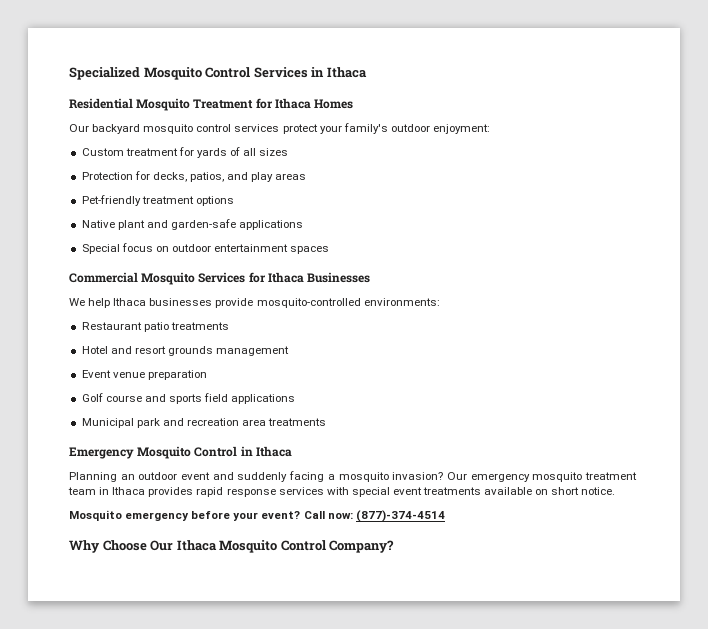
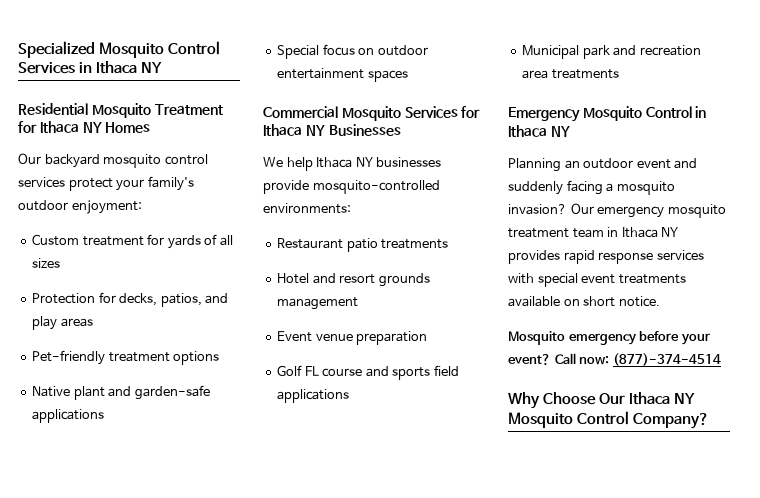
(367, 72) none -> [141,62,163,73] NY
(311, 103) none -> [82,122,102,133] NY
(304, 277) none -> [305,125,325,136] NY
(147, 302) none -> [355,157,373,167] NY
(103, 397) none -> [304,366,319,376] FL
(292, 451) none -> [550,126,570,137] NY
(146, 491) none -> [661,227,679,237] NY
(217, 545) none -> [674,393,696,404] NY

